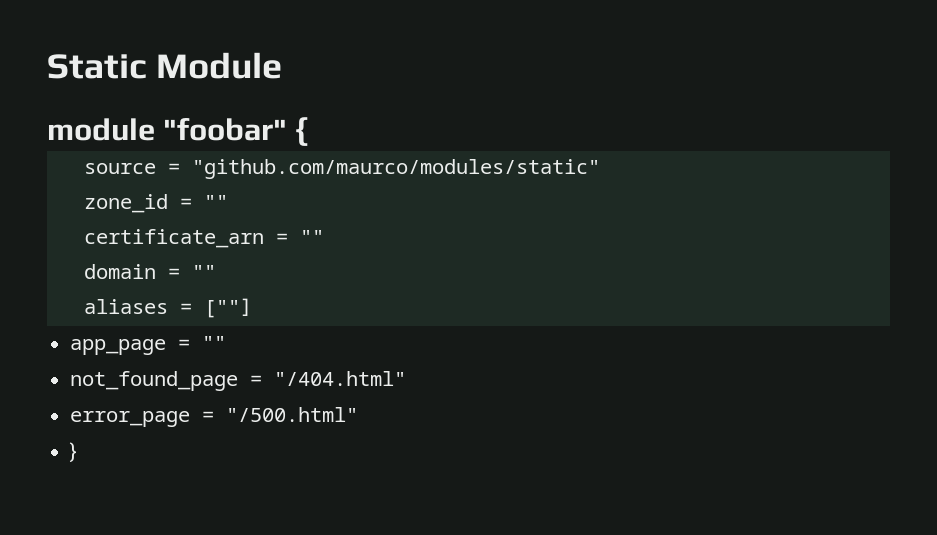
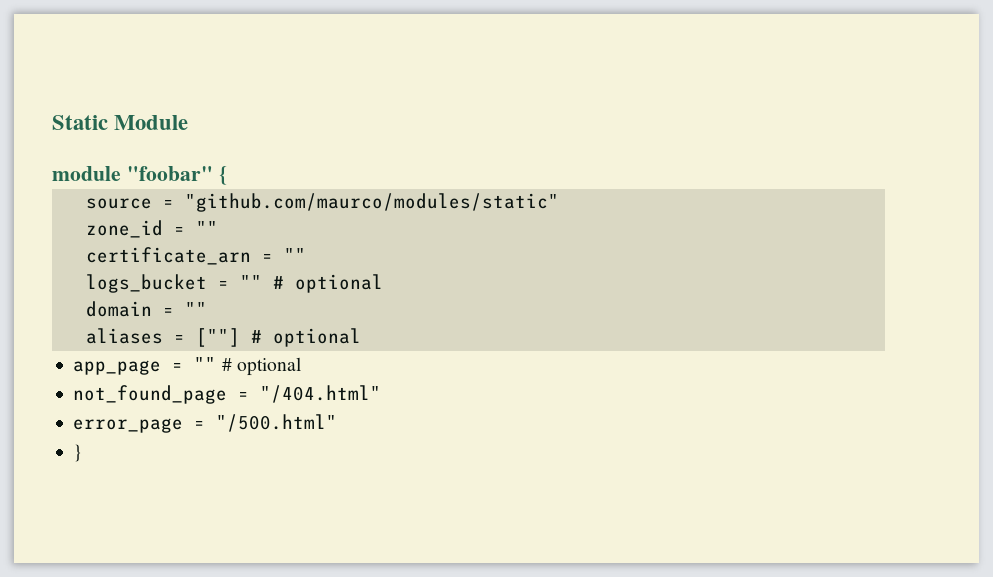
(324, 237) none -> [85,274,383,293] // logs_bucket = "" # optional
(252, 308) none -> [250,328,361,347] # optional
(227, 343) none -> [221,357,301,376] # optional

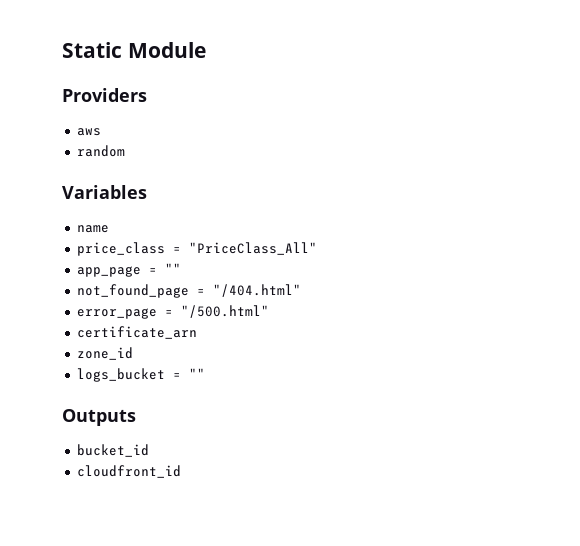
[52,166,227,185] [85,193,559,212] [85,220,218,238] [85,247,306,265] [85,274,383,293] [85,301,207,317] [85,328,361,347] module "foobar" { // source = "github.com/maurco/modules/static" // zone_id = "" // certificate_arn = "" // logs_bucket = "" # optional // domain = "" // aliases = [""] # optional -> [62,88,147,102] [76,128,101,136] [76,145,125,157] [62,185,147,199] [76,225,109,233] [76,242,317,256] Providers // aws // random // Variables // name // price_class = "PriceClass_All"
[221,357,301,376] # optional -> (181, 268) none
[73,444,83,462] } -> [76,326,197,339] [76,347,133,360] [76,368,205,382] [62,409,136,426] [76,444,149,457] [76,465,181,478] certificate_arn // zone_id // logs_bucket = "" // Outputs // bucket_id // cloudfront_id

